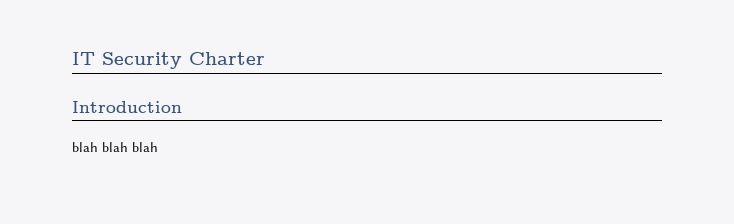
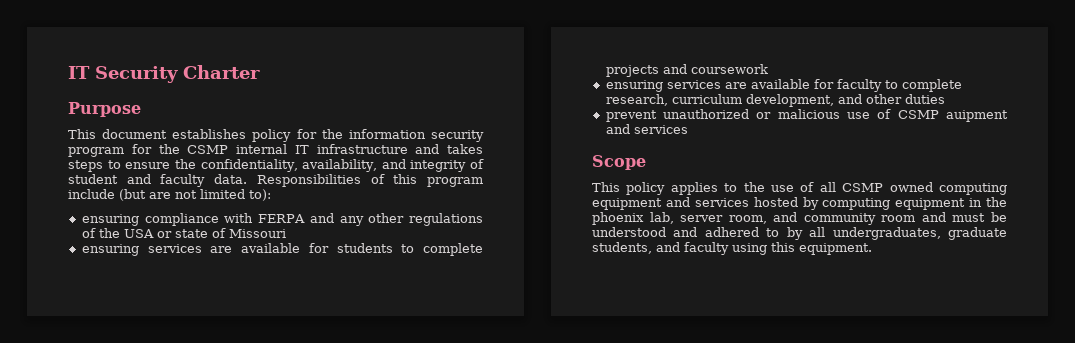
[72,101,182,113] [72,142,158,152] Introduction // blah blah blah -> [68,102,141,117] [68,129,484,142] [68,144,483,157] [68,159,484,172] [68,174,484,187] [68,189,271,201] [81,213,484,226] [81,228,286,238] [81,243,483,256] [605,64,768,77] [605,79,962,92] [605,94,945,107] [605,109,1008,122] [605,124,688,134] [592,155,646,170] [592,182,1007,195] [592,197,1007,210] [592,212,1007,225] [592,227,1007,240] [592,242,872,255] Purpose // This document establishes policy for the information security program for the CSMP internal IT infrastructure and takes steps to ensure the confidentiality, availability, and integrity of student and faculty data. Responsibilities of this program include (but are not limited to): // ensuring compliance with FERPA and any other regulations of the USA or state of Missouri // ensuring services are available for students to complete projects and coursework // ensuring services are available for faculty to complete research, curriculum development, and other duties // prevent unauthorized or malicious use of CSMP auipment and services // Scope // This policy applies to the use of all CSMP owned computing equipment and services hosted by computing equipment in the phoenix lab, server room, and community room and must be understood and adhered to by all undergraduates, graduate students, and faculty using this equipment.

